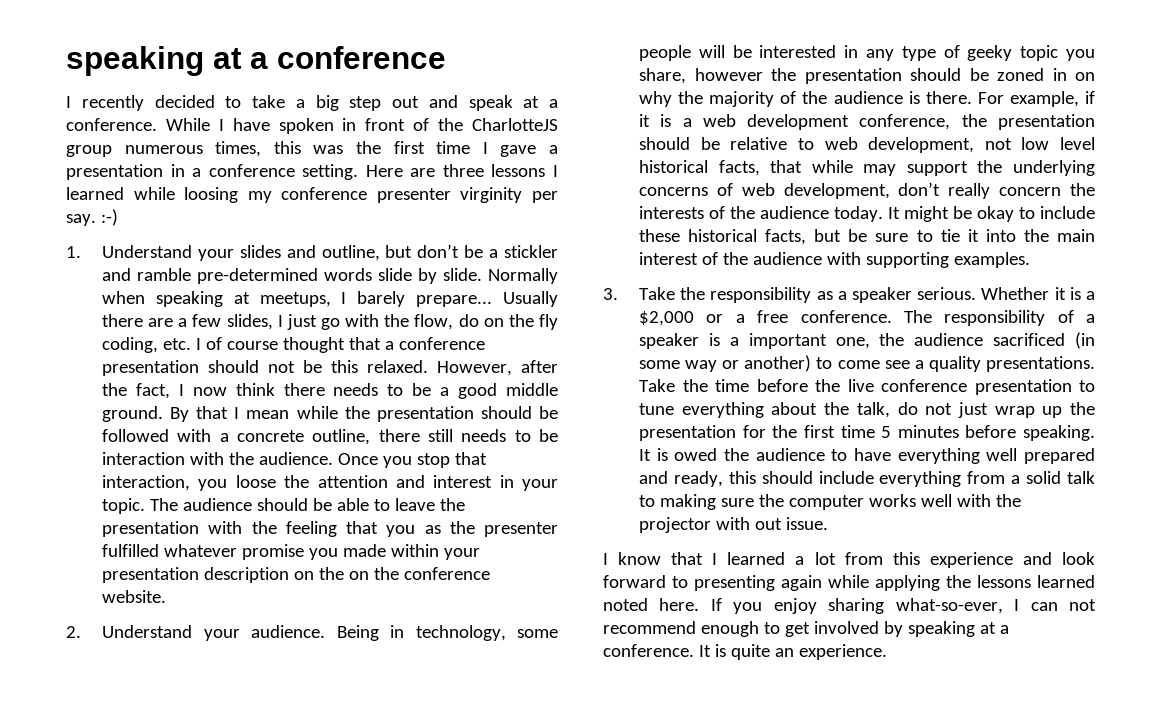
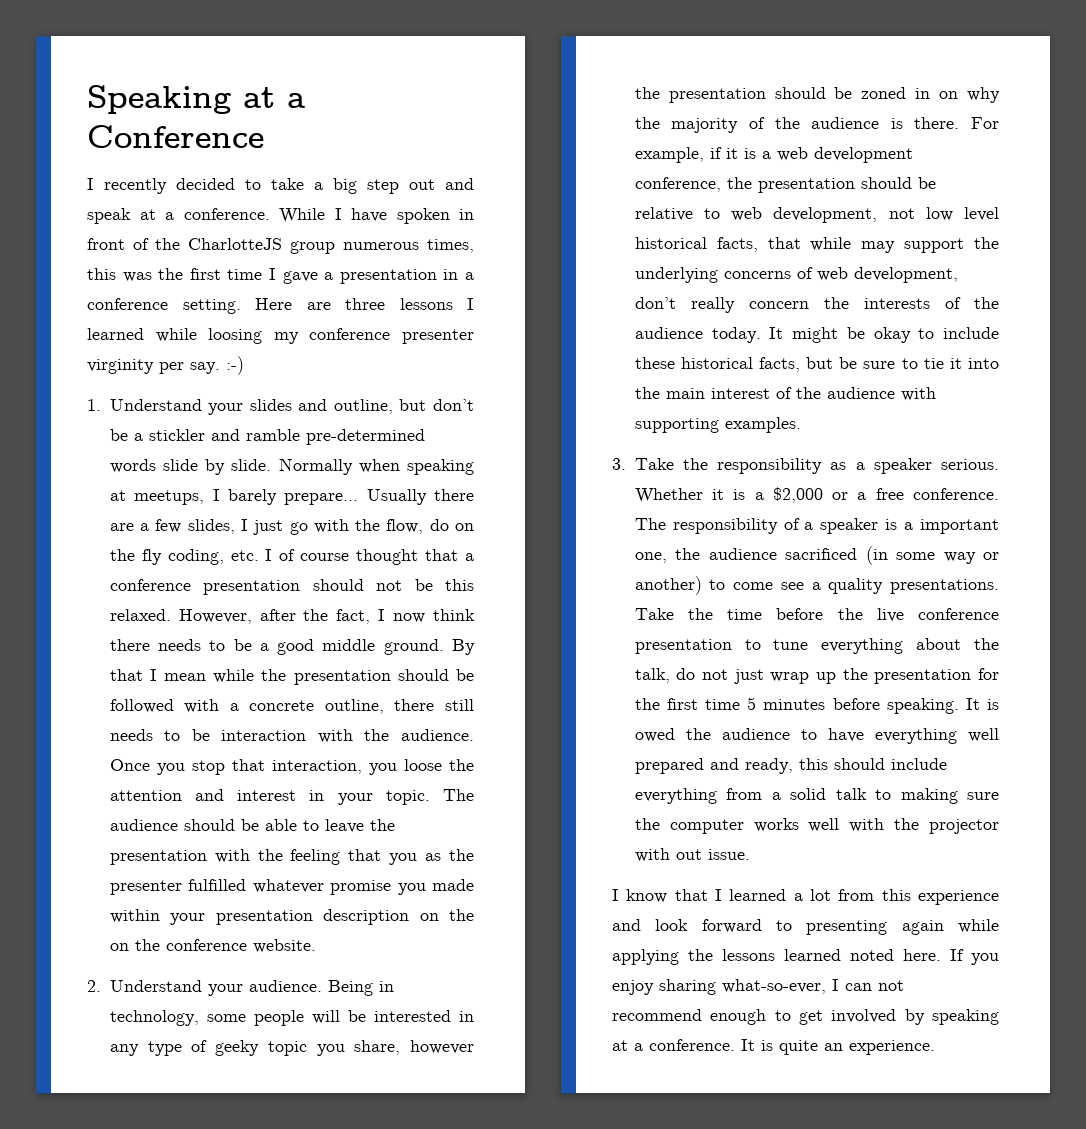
[66,46,446,76] speaking at a conference -> [87,85,305,114] [87,125,264,148] Speaking at a Conference

